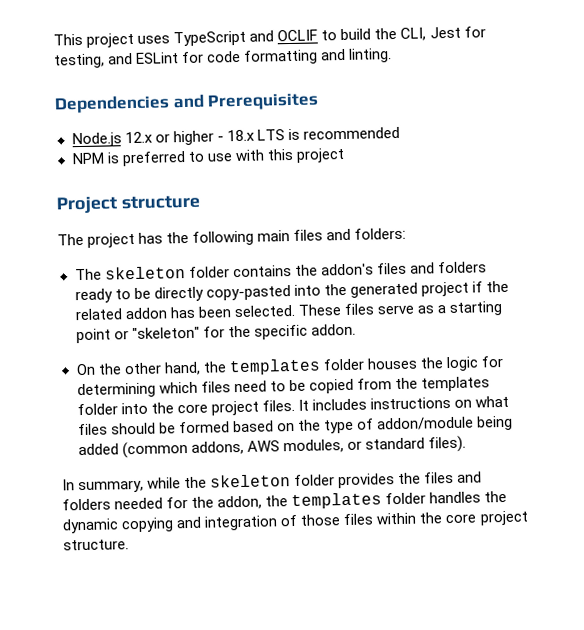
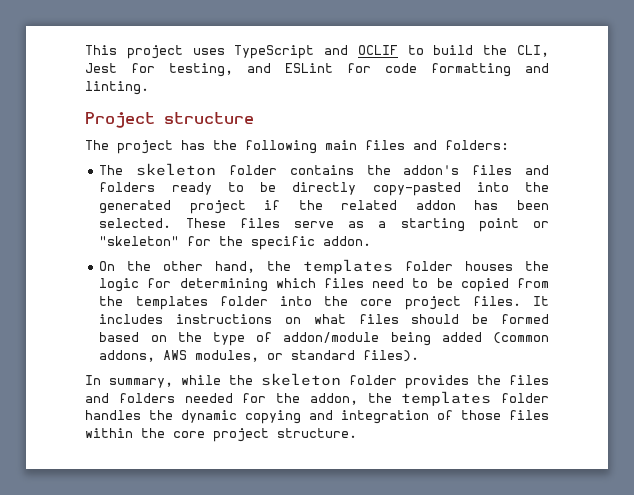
[54,92,320,114] [71,126,400,148] [71,147,345,167] // Dependencies and Prerequisites // Node.js 12.x or higher - 18.x LTS is recommended // NPM is preferred to use with this project -> (149, 88) none

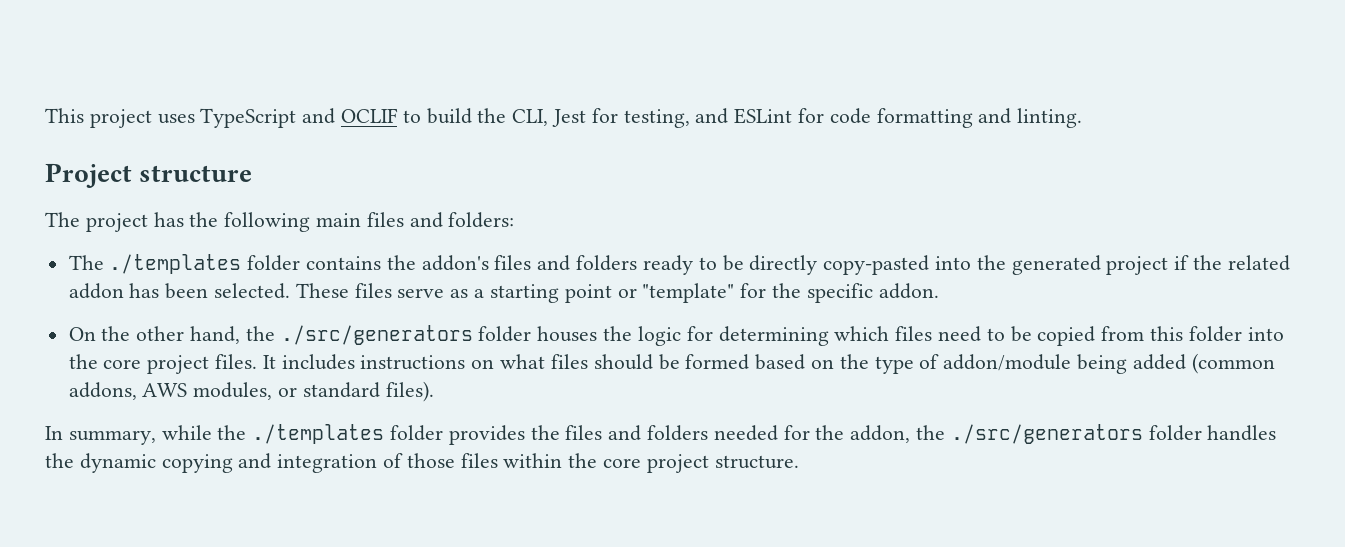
[136,163,217,176] skeleton -> [109,254,242,274] ./templates
[99,236,180,246] "skeleton" -> [642,283,735,303] "template"
[303,259,394,274] templates -> [280,325,473,345] ./src/generators
[99,296,208,310] the templates -> [1149,326,1183,341] this
[261,373,341,386] skeleton -> [252,424,385,444] ./templates
[401,391,492,406] templates -> [950,424,1143,444] ./src/generators

